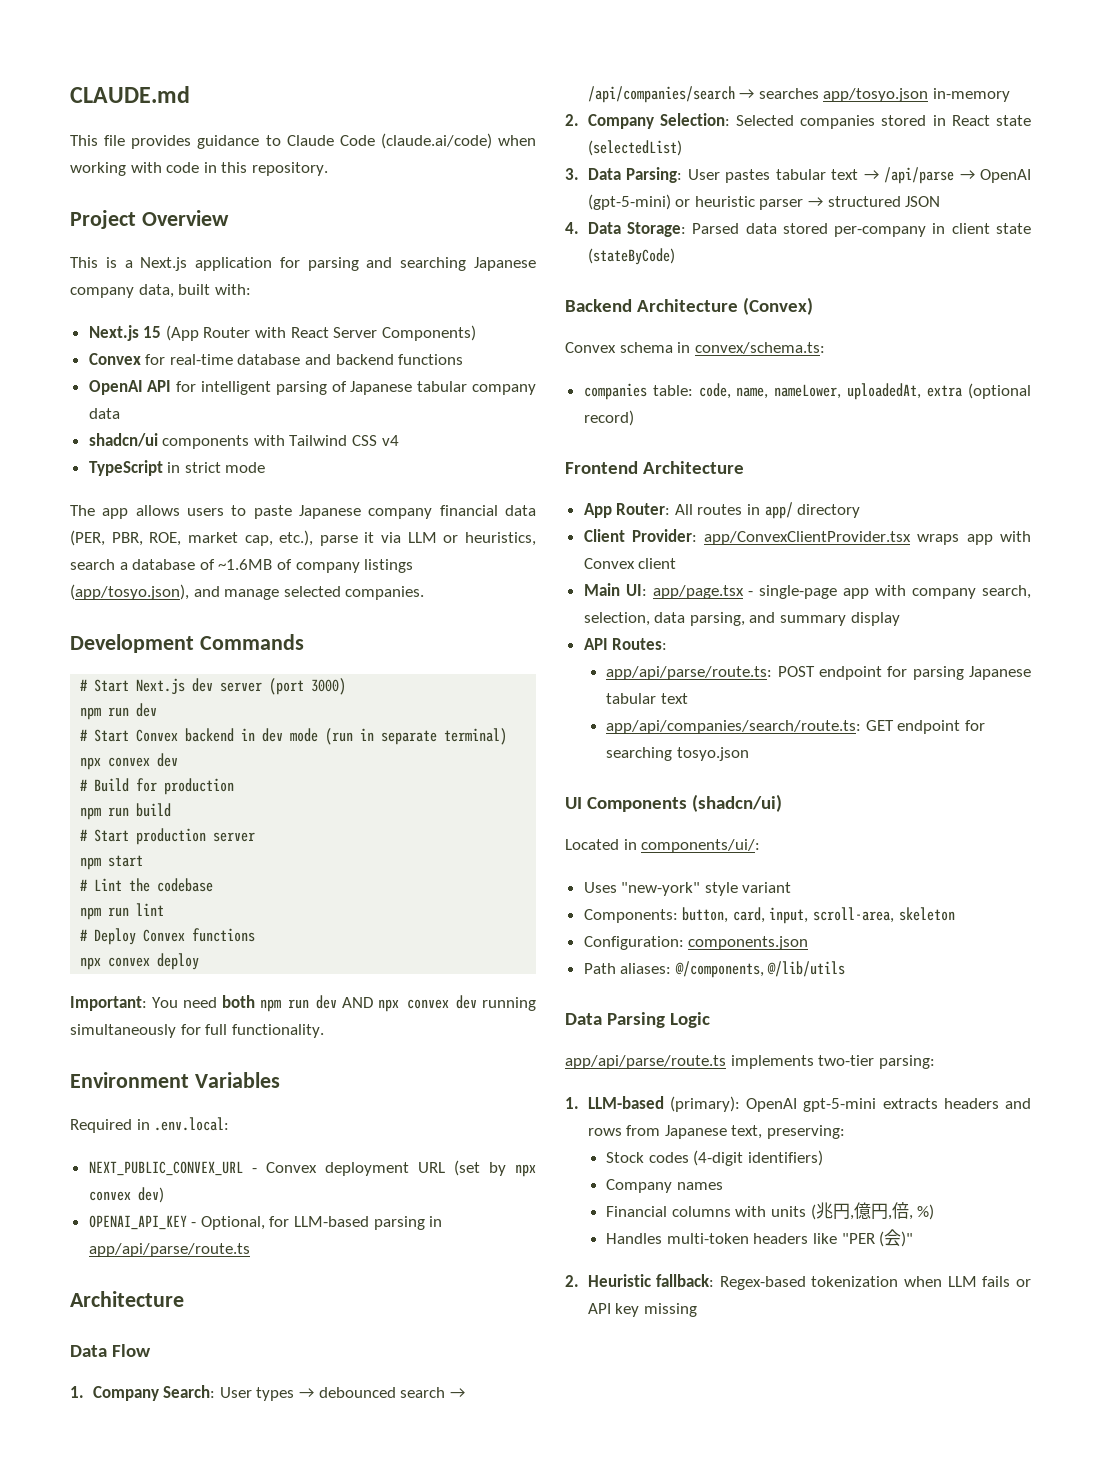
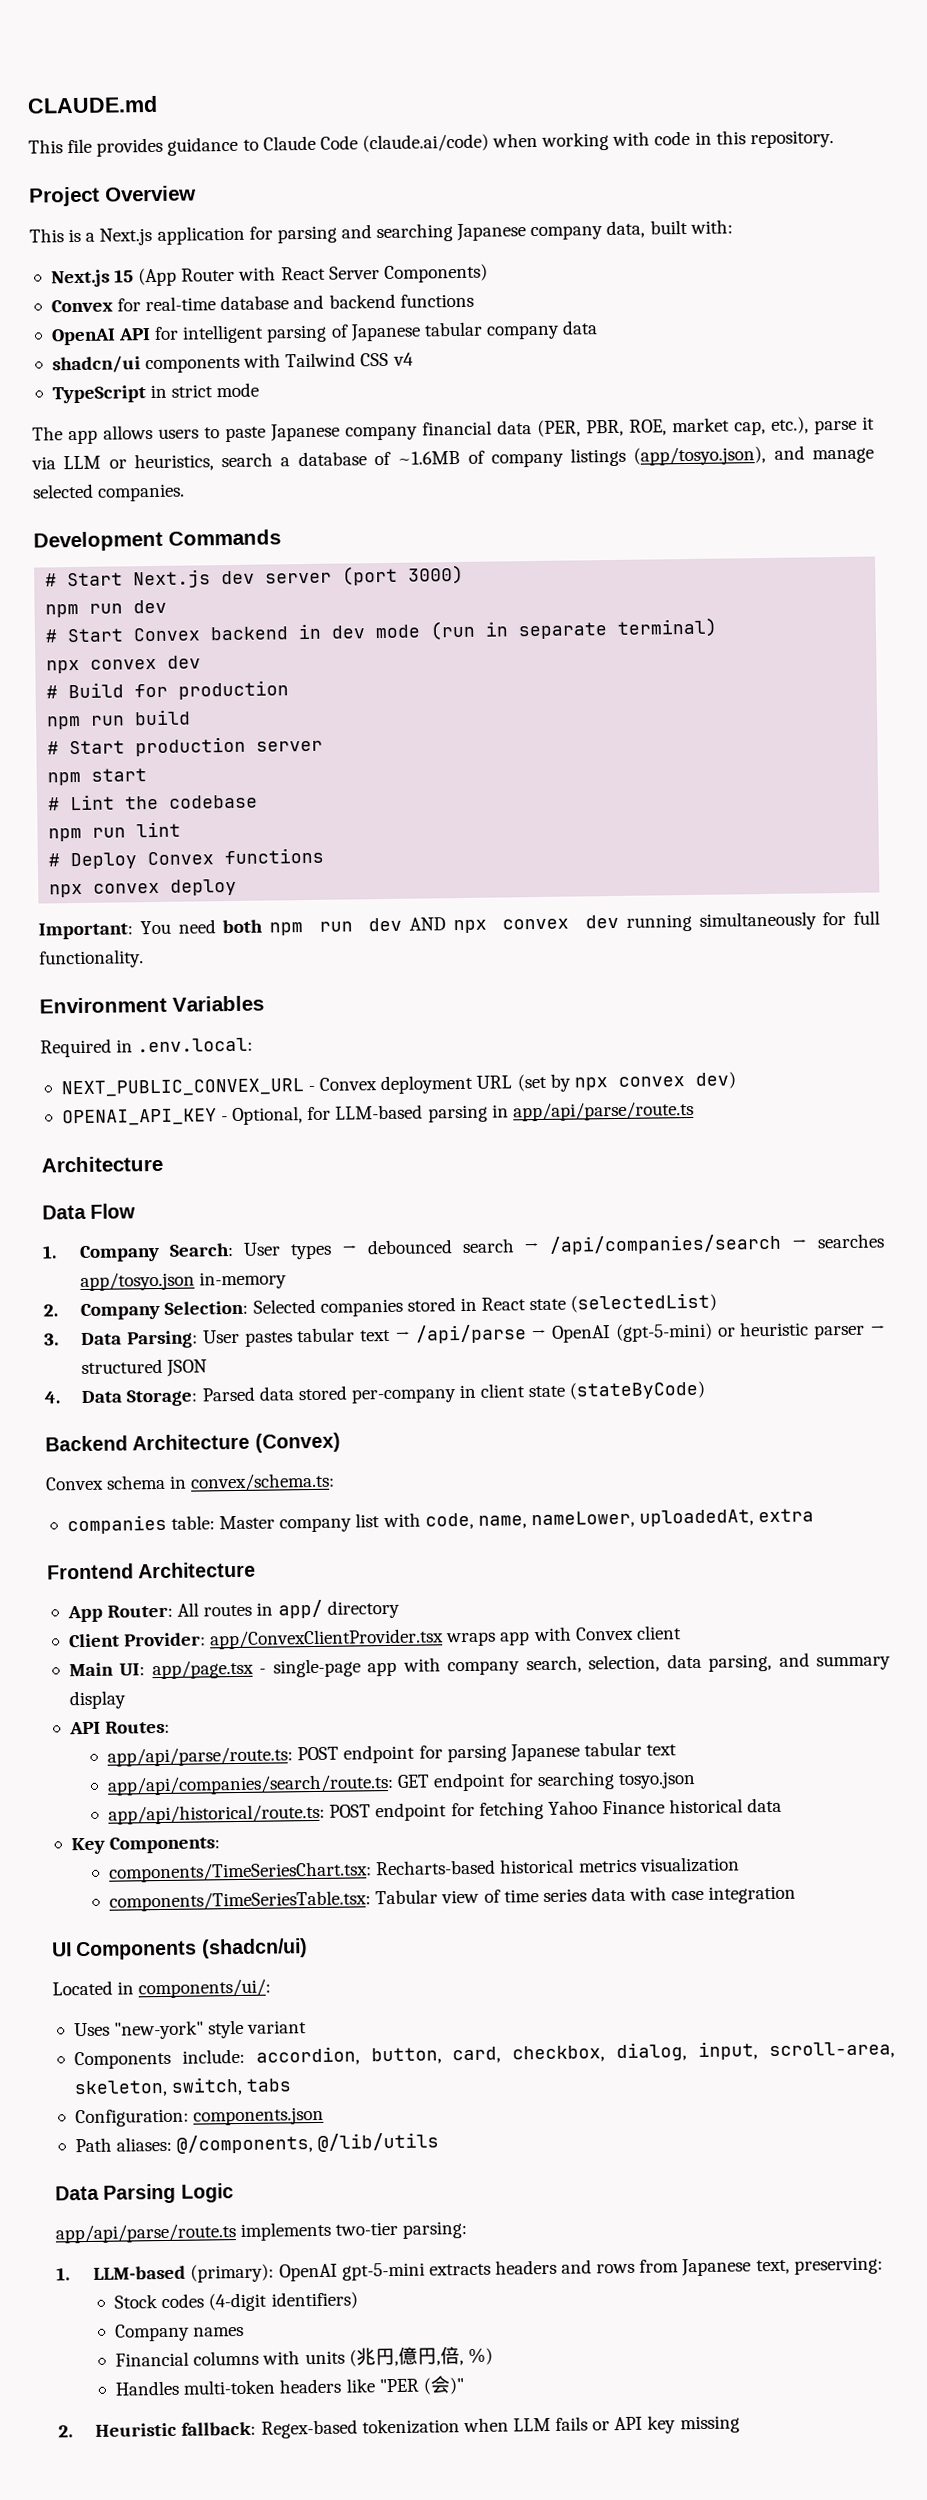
(693, 390) none -> [219,1512,421,1533] Master company list with
[968,383,1031,399] [583,410,634,426] (optional record) -> (815, 1515) none
(749, 754) none -> [108,1797,783,1825] [70,1836,221,1855] [109,1856,740,1883] [109,1885,797,1912] // app/api/historical/route.ts: POST endpoint for fetching Yahoo Finance historical data // Key Components: // components/TimeSeriesChart.tsx: Recharts-based historical metrics visualization // components/TimeSeriesTable.tsx: Tabular view of time series data with case integration
[583,907,955,924] Components: button, card, input, scroll-area, skeleton -> [73,2041,896,2070] [73,2076,292,2098] Components include: accordion, button, card, checkbox, dialog, input, scroll-area, skeleton, switch, tabs

